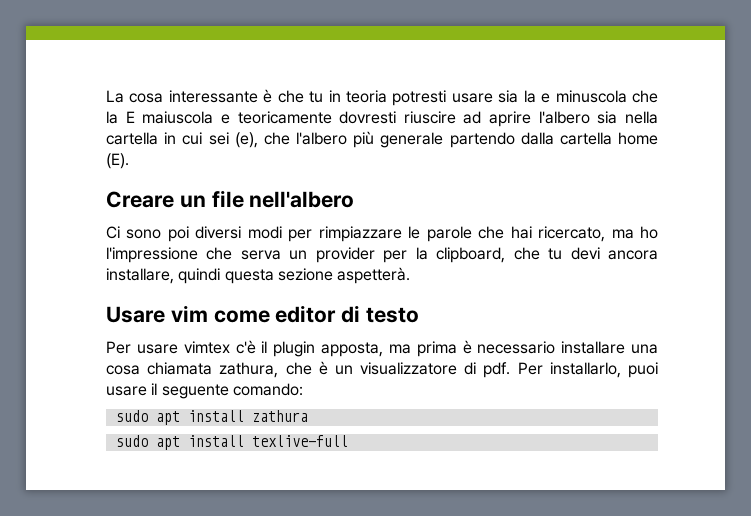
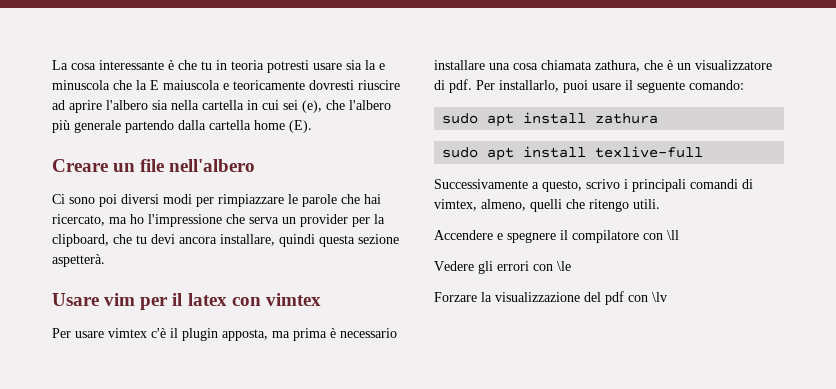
[213,305,420,323] come editor di testo -> [140,293,321,310] per il latex con vimtex
(348, 441) none -> [434,179,753,192] [434,199,660,212] [434,230,679,243] [434,261,571,274] [434,291,667,305] // Successivamente a questo, scrivo i principali comandi di vimtex, almeno, quelli che ritengo utili. // Accendere e spegnere il compilatore con \ll // Vedere gli errori con \le // Forzare la visualizzazione del pdf con \lv

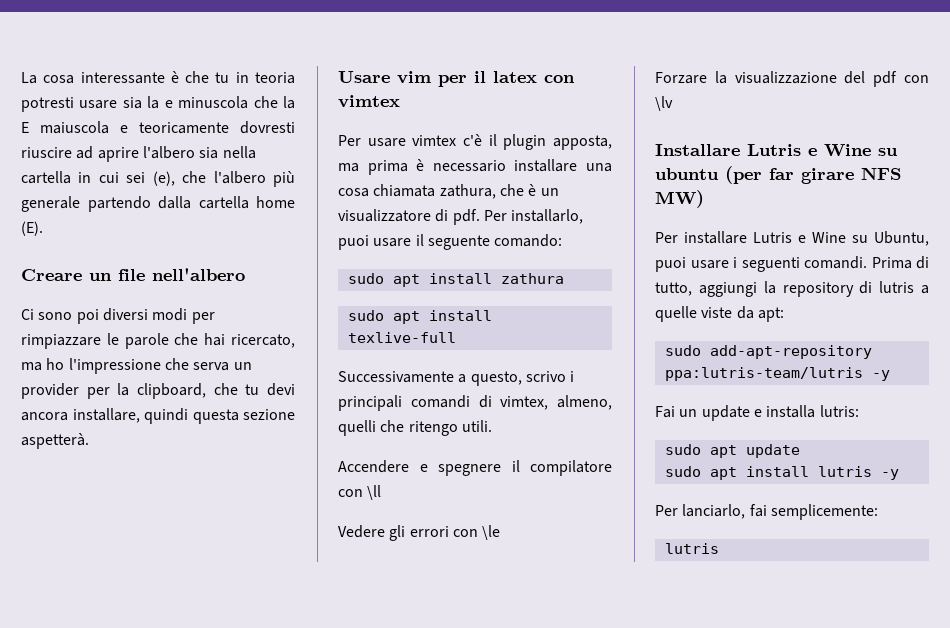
(667, 297) none -> [655,144,898,157] [655,166,901,184] [655,190,704,208] [655,231,929,246] [655,256,929,272] [655,281,929,297] [655,306,784,322] [664,345,872,359] [664,367,890,381] [655,405,859,421] [664,444,800,458] [664,466,899,480] [655,504,878,520] [664,543,719,554] // Installare Lutris e Wine su ubuntu (per far girare NFS MW) // Per installare Lutris e Wine su Ubuntu, puoi usare i seguenti comandi. Prima di tutto, aggiungi la repository di lutris a quelle viste da apt: // sudo add-apt-repository ppa:lutris-team/lutris -y // Fai un update e installa lutris: // sudo apt update // sudo apt install lutris -y // Per lanciarlo, fai semplicemente: // lutris

